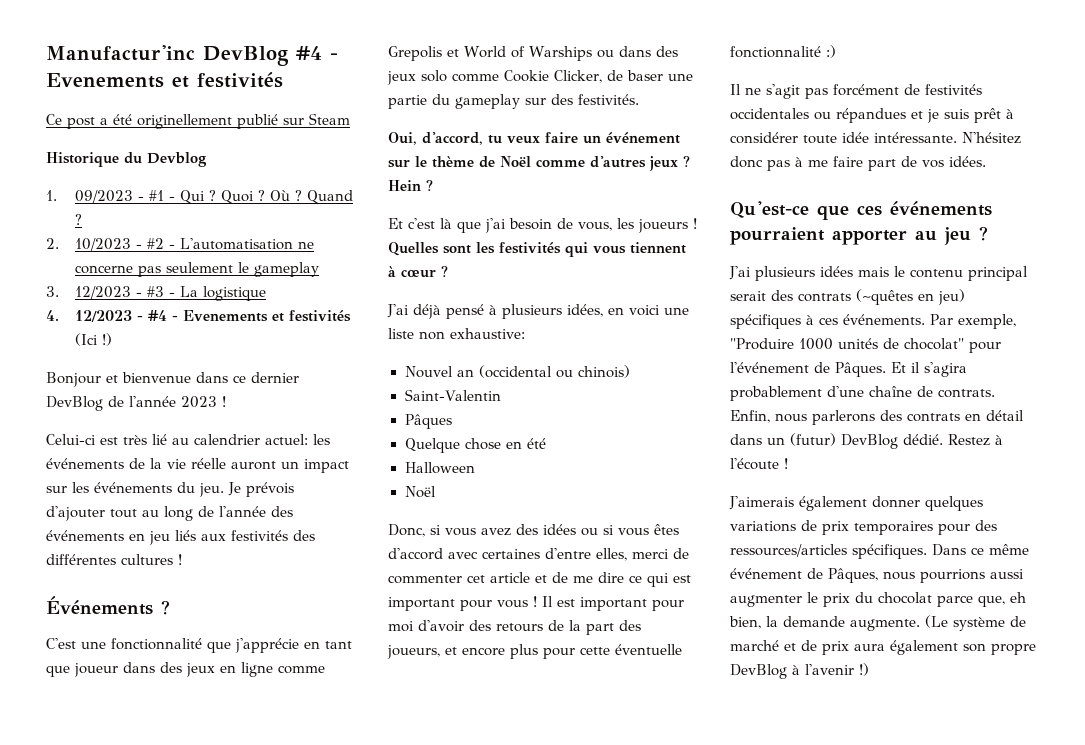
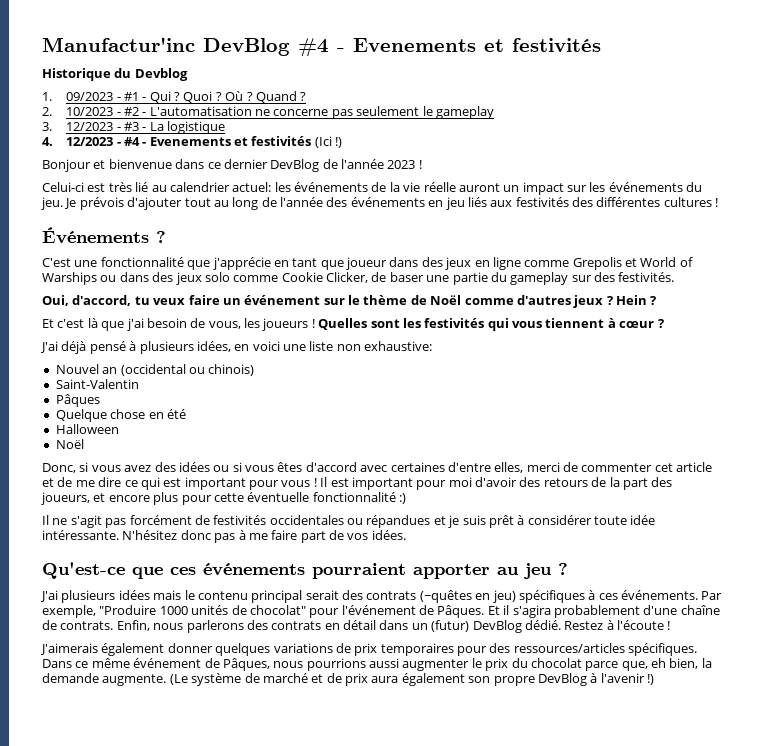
[46,113,350,129] // Ce post a été originellement publié sur Steam -> (601, 45) none

